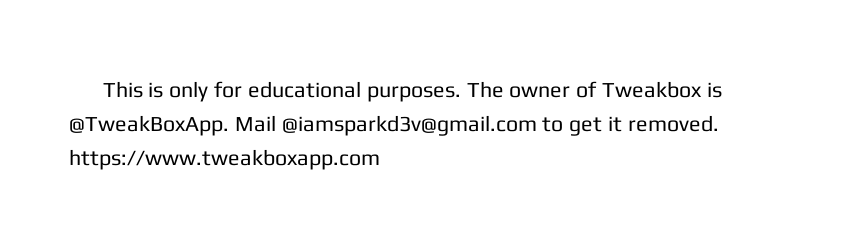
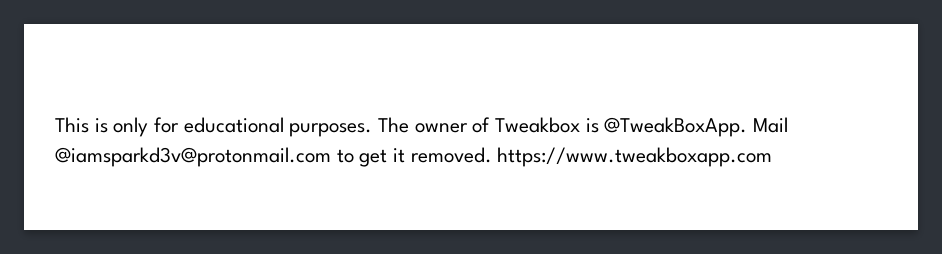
[281,115,537,136] @iamsparkd3v@gmail.com -> [55,147,331,167] @iamsparkd3v@protonmail.com

